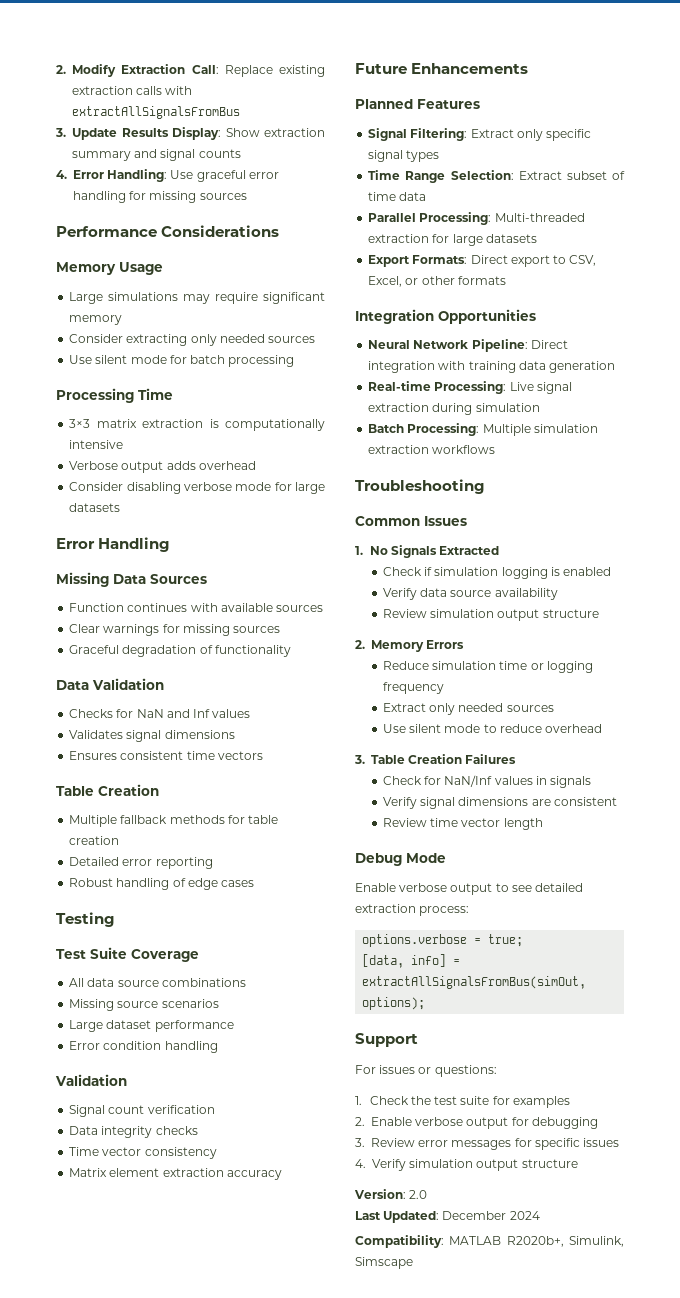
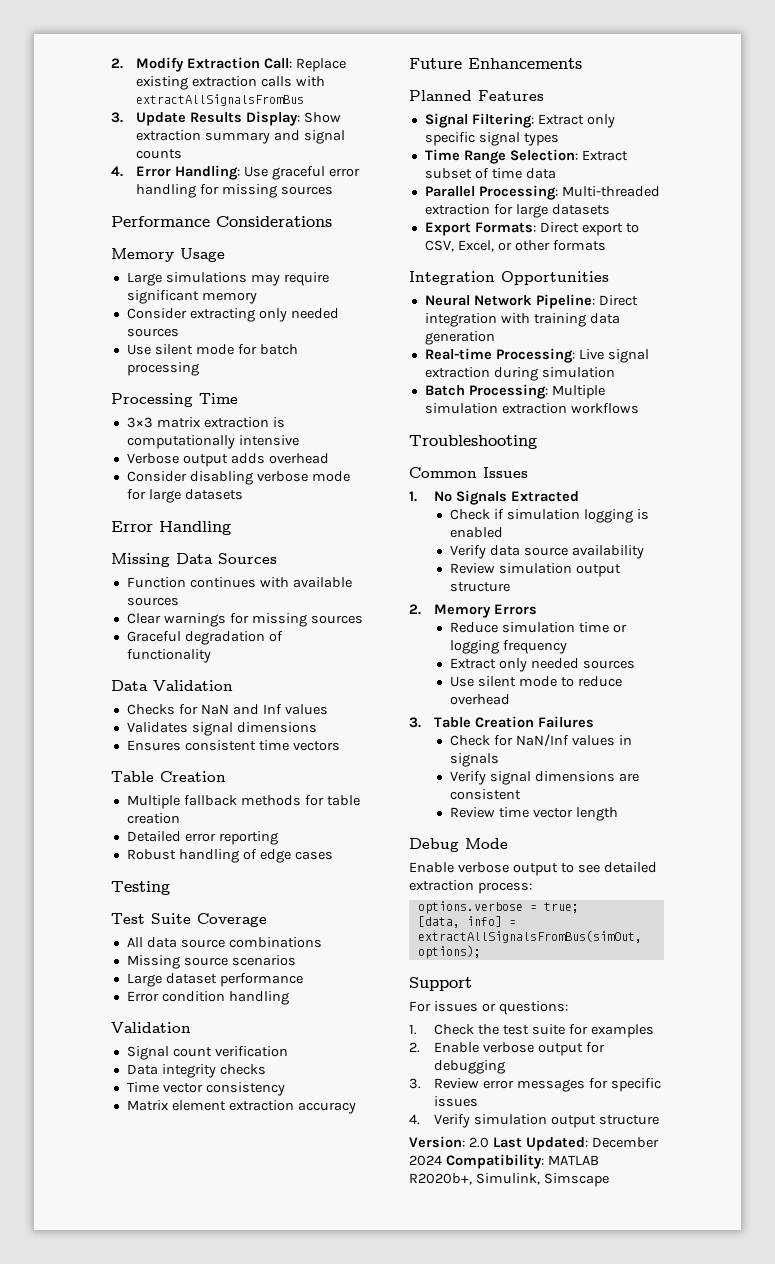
(428, 1194) // -> (489, 1142) none
(540, 1215) // -> (442, 1160) none

